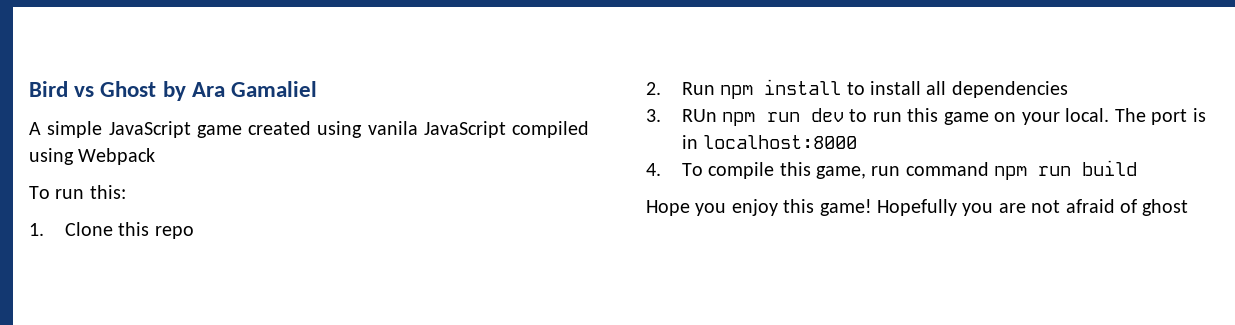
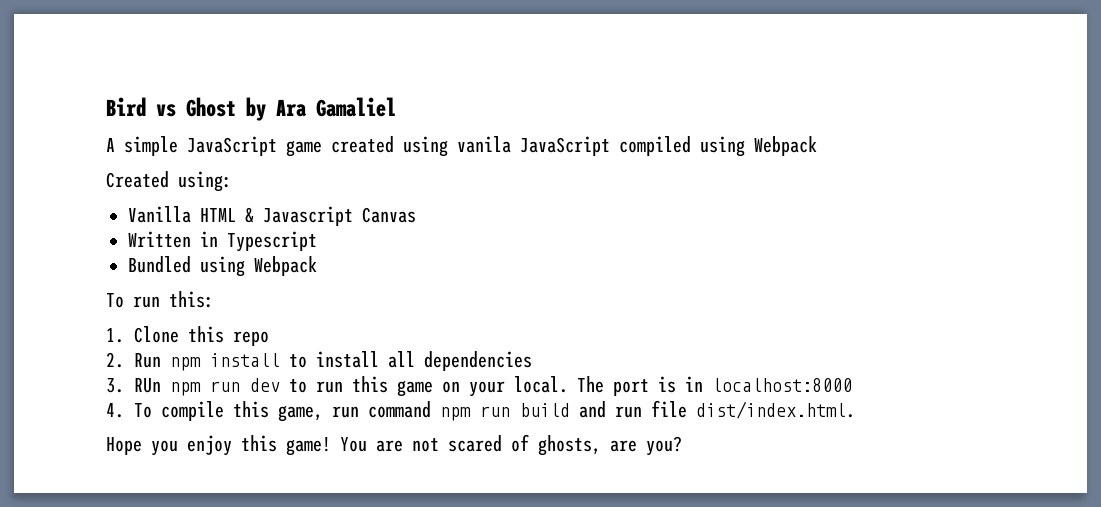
(156, 156) none -> [106,171,232,192] [128,206,416,226] [128,231,317,252] [128,256,317,277] // Created using: // Vanilla HTML & Javascript Canvas // Written in Typescript // Bundled using Webpack
(1138, 168) none -> [579,400,855,419] and run file dist/index.html.
[877,199,1189,216] Hopefully you are not afraid of ghost -> [340,434,682,456] You are not scared of ghosts, are you?

